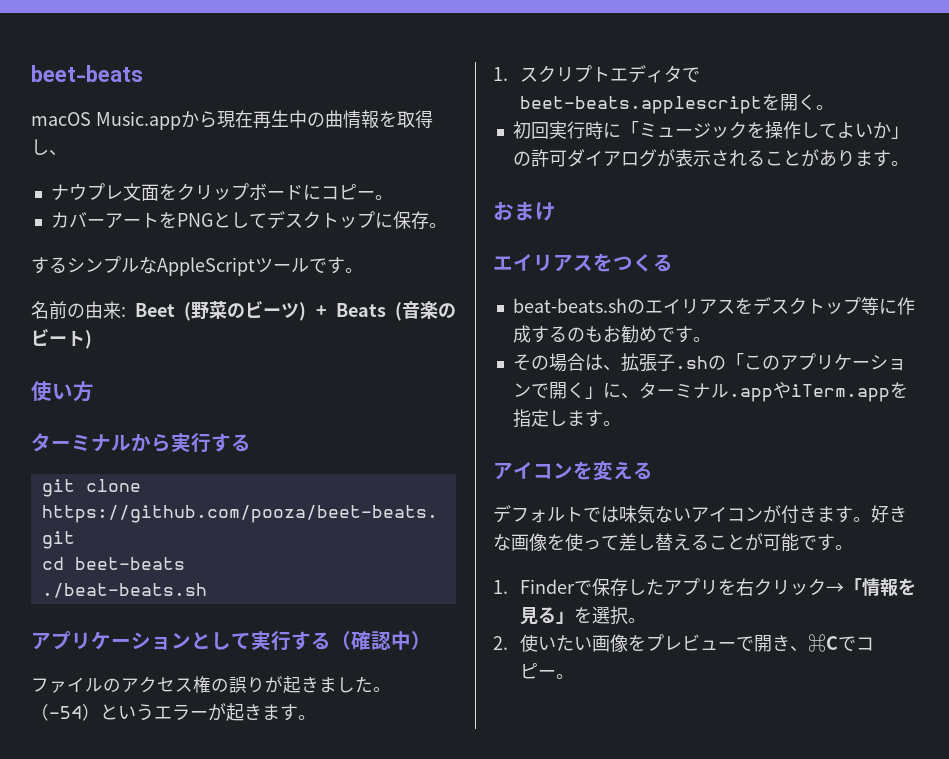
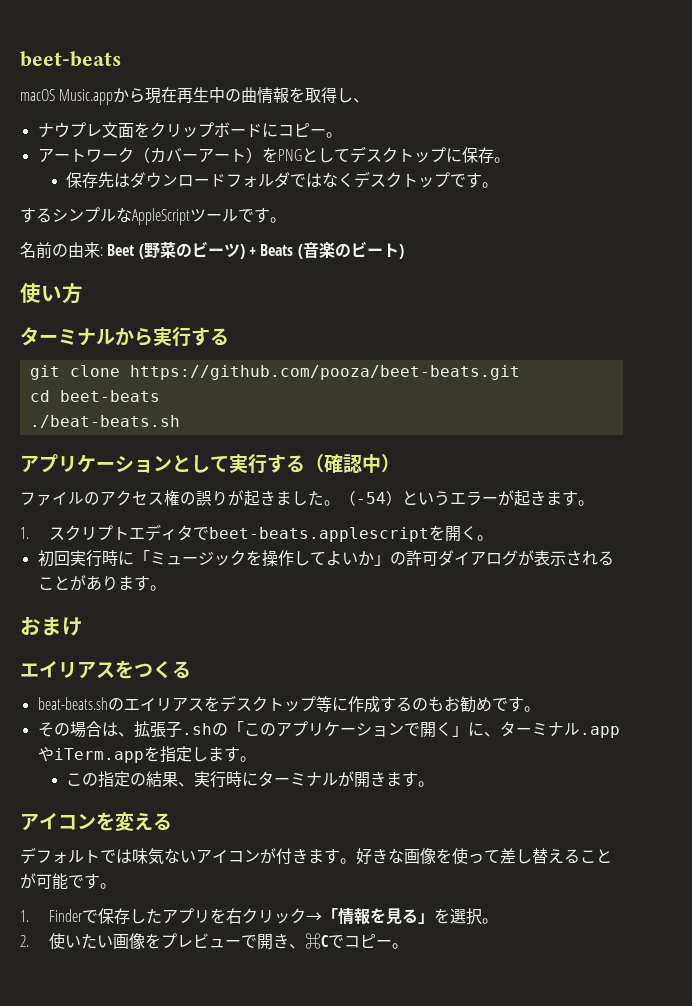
(393, 197) none -> [37,147,150,163] アートワーク（
(159, 220) none -> [245,147,262,163] ）
(447, 225) none -> [66,171,499,188] // 保存先はダウンロードフォルダではなくデスクトップです。
(621, 423) none -> [66,771,435,788] // この指定の結果、実行時にターミナルが開きます。

